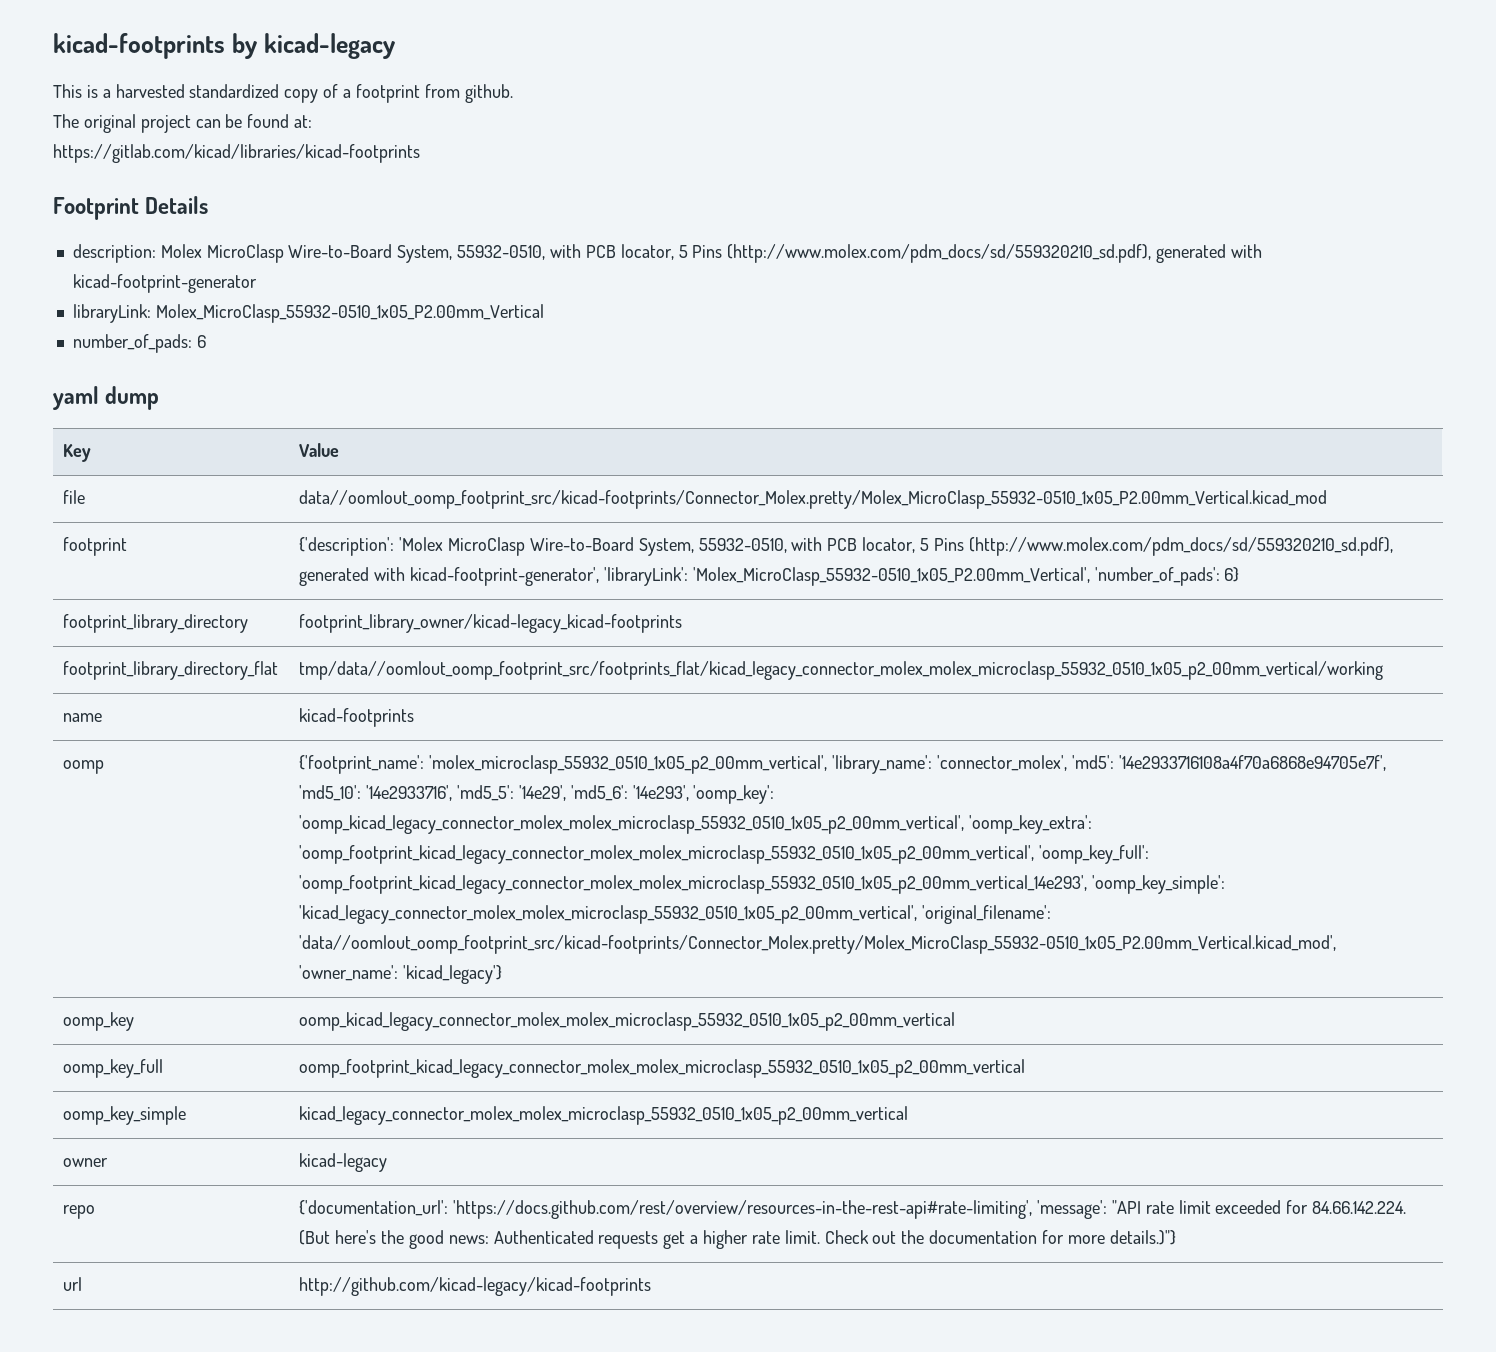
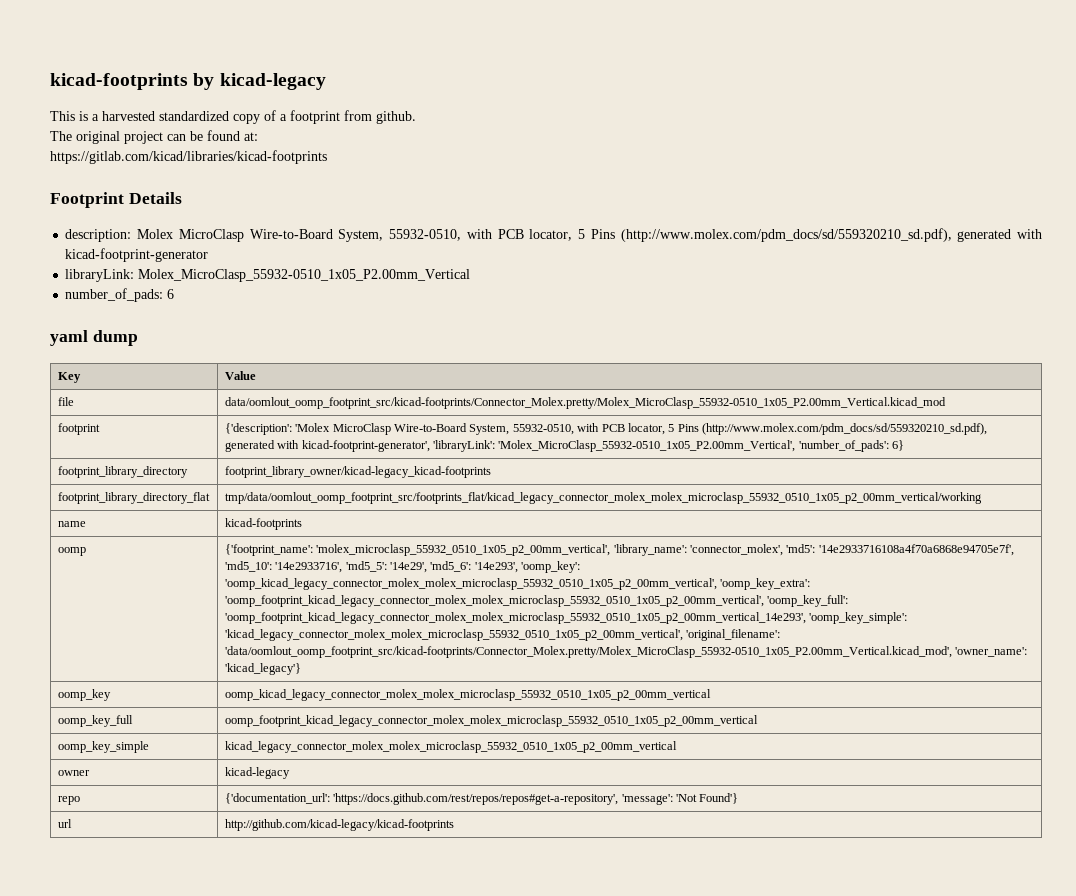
[299,490,1328,509] data//oomlout_oomp_footprint_src/kicad-footprints/Connector_Molex.pretty/Molex_MicroClasp_55932-0510_1x05_P2.00mm_Vertical.kicad_mod -> [224,397,946,409] data/oomlout_oomp_footprint_src/kicad-footprints/Connector_Molex.pretty/Molex_MicroClasp_55932-0510_1x05_P2.00mm_Vertical.kicad_mod
[299,661,1384,680] tmp/data//oomlout_oomp_footprint_src/footprints_flat/kicad_legacy_connector_molex_molex_microclasp_55932_0510_1x05_p2_00mm_vertical/working -> [224,492,982,504] tmp/data/oomlout_oomp_footprint_src/footprints_flat/kicad_legacy_connector_molex_molex_microclasp_55932_0510_1x05_p2_00mm_vertical/working
[299,935,1337,954] 'data//oomlout_oomp_footprint_src/kicad-footprints/Connector_Molex.pretty/Molex_MicroClasp_55932-0510_1x05_P2.00mm_Vertical.kicad_mod', -> [224,646,952,658] 'data/oomlout_oomp_footprint_src/kicad-footprints/Connector_Molex.pretty/Molex_MicroClasp_55932-0510_1x05_P2.00mm_Vertical.kicad_mod',
[453,1200,1407,1219] [299,1230,1176,1249] 'https://docs.github.com/rest/overview/resources-in-the-rest-api#rate-limiting', 'message': "API rate limit exceeded for 84.66.142.224. (But here's the good news: Authenticated requests get a higher rate limit. Check out the documentation for more details.)"} -> [333,793,739,805] 'https://docs.github.com/rest/repos/repos#get-a-repository', 'message': 'Not Found'}

